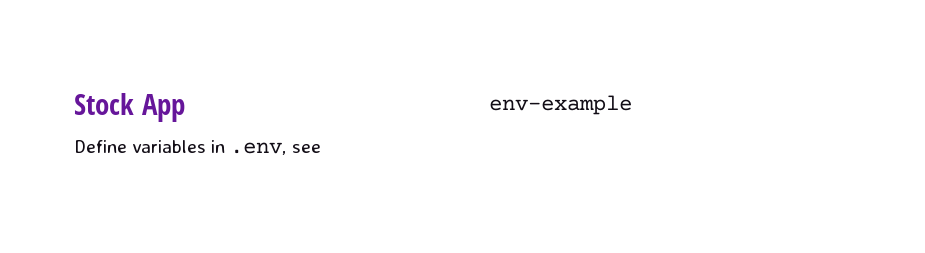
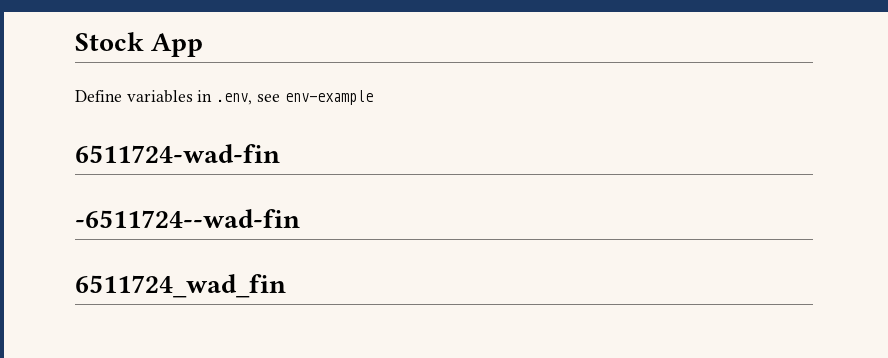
(632, 105) none -> [75,144,280,163] [75,209,300,228] [75,274,286,298] // 6511724-wad-fin // -6511724--wad-fin // 6511724_wad_fin

